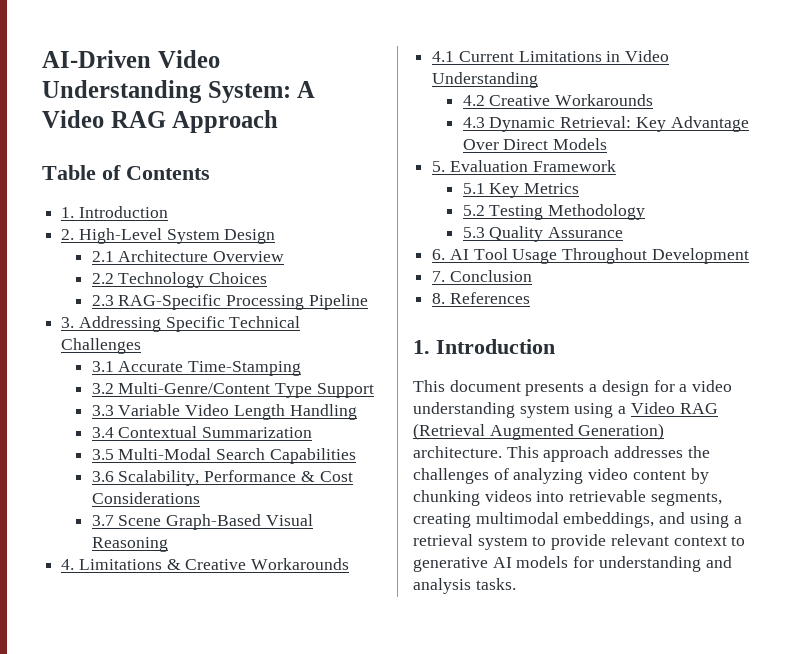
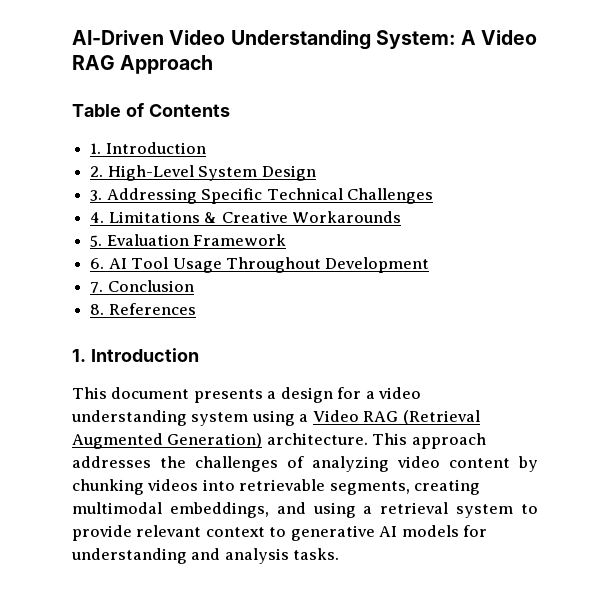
[91,250,285,262] [91,272,268,288] [91,294,368,310] // 2.1 Architecture Overview // 2.2 Technology Choices // 2.3 RAG-Specific Processing Pipeline -> (316, 173) none
[91,361,302,376] [91,382,374,398] [91,404,357,420] [91,426,313,438] [91,448,356,464] [91,470,353,486] [91,492,200,504] [91,514,313,530] [91,537,168,552] // 3.1 Accurate Time-Stamping // 3.2 Multi-Genre/Content Type Support // 3.3 Variable Video Length Handling // 3.4 Contextual Summarization // 3.5 Multi-Modal Search Capabilities // 3.6 Scalability, Performance & Cost Considerations // 3.7 Scene Graph-Based Visual Reasoning -> (433, 196) none
[432,50,670,62] [432,72,539,88] [462,94,654,106] [462,116,749,132] [462,138,608,150] [432,160,616,172] [462,183,580,198] [462,204,646,220] [462,226,624,242] 4.1 Current Limitations in Video Understanding // 4.2 Creative Workarounds // 4.3 Dynamic Retrieval: Key Advantage Over Direct Models // 5. Evaluation Framework // 5.1 Key Metrics // 5.2 Testing Methodology // 5.3 Quality Assurance -> [90,234,287,247] 5. Evaluation Framework

